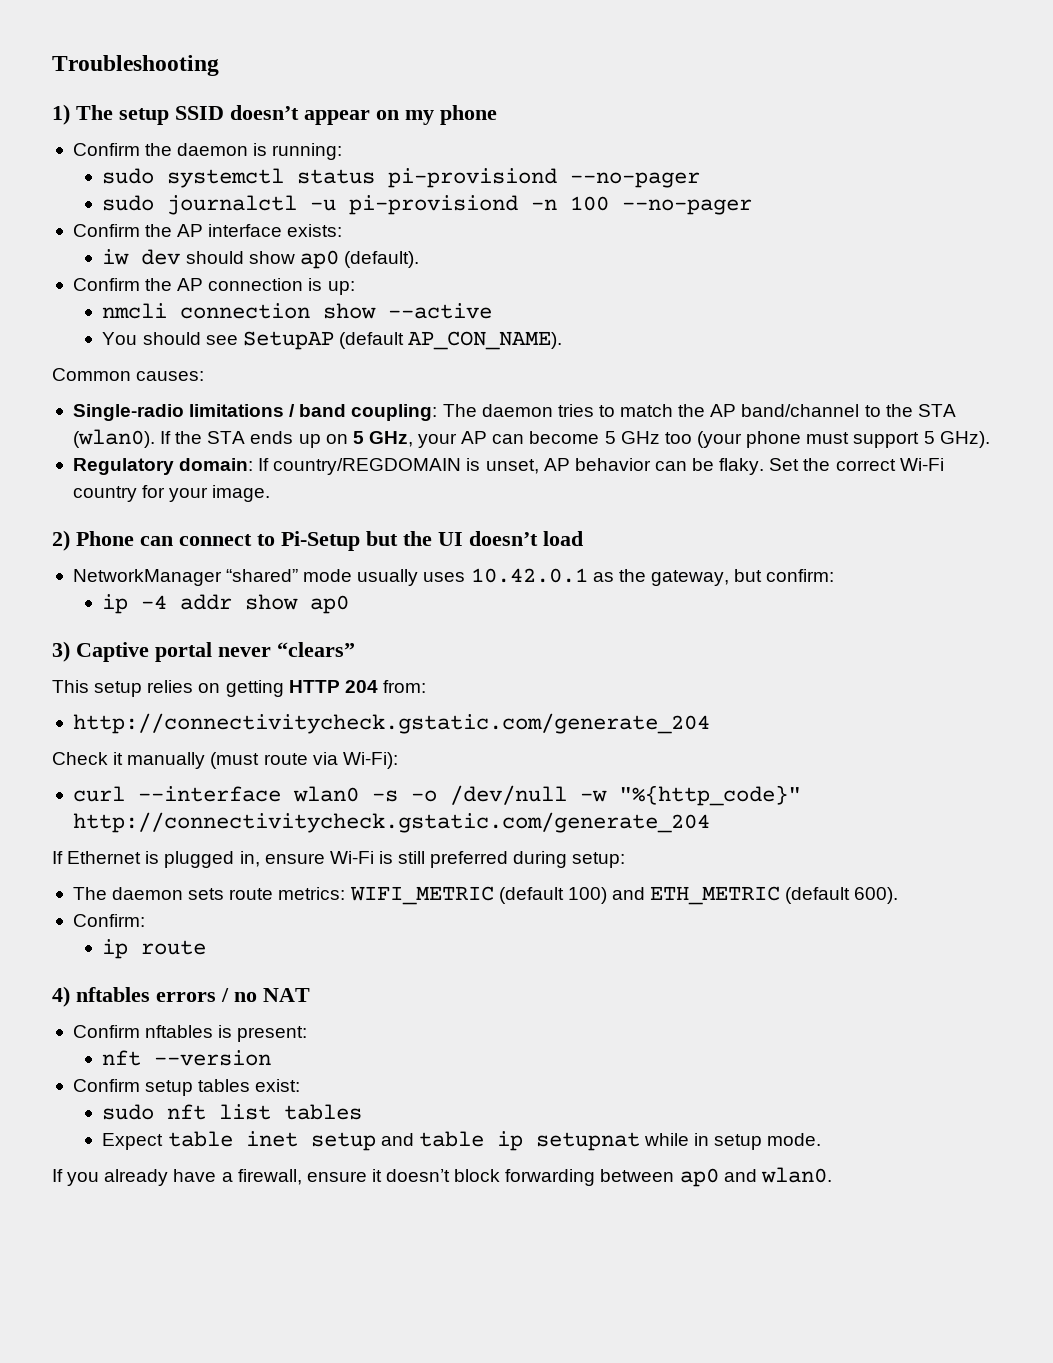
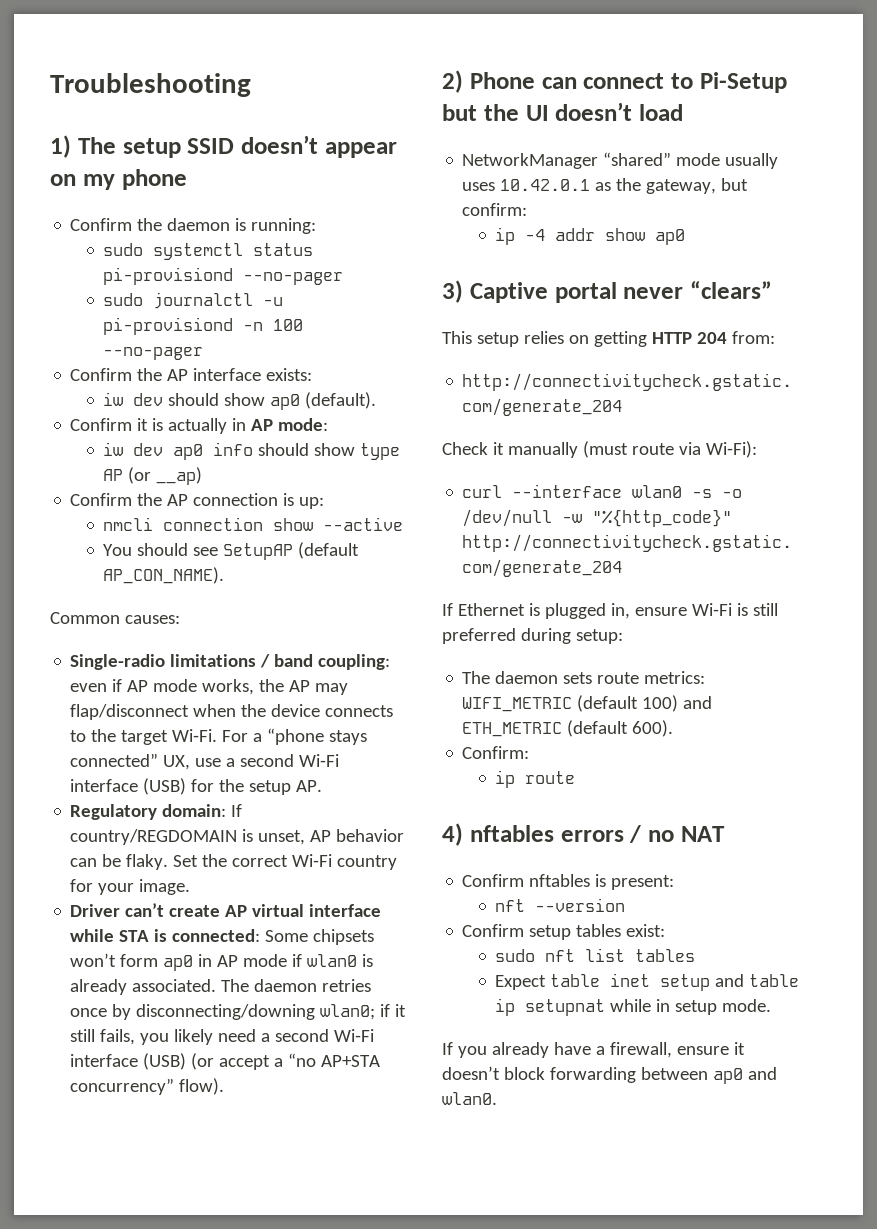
(419, 259) none -> [70,418,329,434] [103,442,401,460] [103,467,203,485] // Confirm it is actually in AP mode: // iw dev ap0 info should show type AP (or __ap)
[442,404,956,417] [72,429,990,448] The daemon tries to match the AP band/channel to the STA (wlan0). If the STA ends up on 5 GHz, your AP can become 5 GHz too (your phone must support 5 GHz). -> [70,679,349,695] [70,704,394,720] [70,728,368,745] [70,753,340,770] [70,778,323,795] even if AP mode works, the AP may flap/disconnect when the device connects to the target Wi‑Fi. For a “phone stays connected” UX, use a second Wi‑Fi interface (USB) for the setup AP.
(271, 493) none -> [70,903,382,917] [70,929,375,945] [70,953,374,971] [70,979,372,995] [70,1004,407,1020] [70,1029,375,1045] [70,1053,381,1070] [70,1078,225,1095] // Driver can’t create AP virtual interface while STA is connected: Some chipsets won’t form ap0 in AP mode if wlan0 is already associated. The daemon retries once by disconnecting/downing wlan0; if it still fails, you likely need a second Wi‑Fi interface (USB) (or accept a “no AP+STA concurrency” flow).

